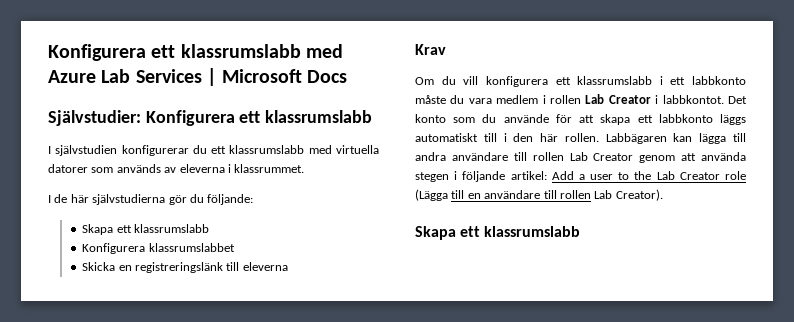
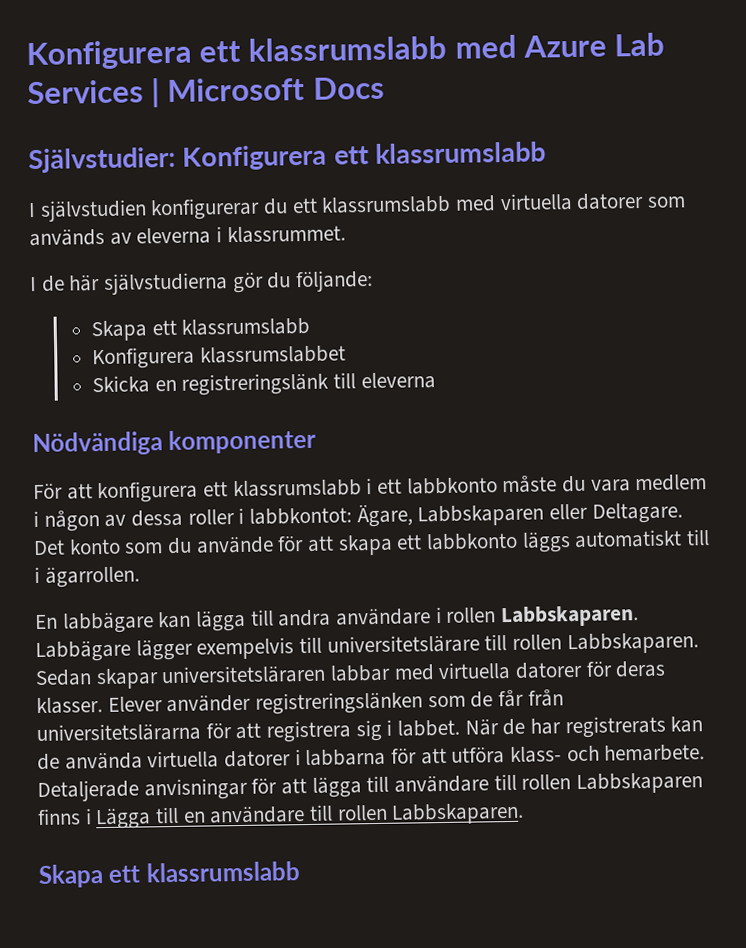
[415,44,446,55] [415,76,479,85] Krav // Om du vill -> [32,428,317,457] [33,483,93,500] Nödvändiga komponenter // För att
[550,94,724,104] rollen Lab Creator i labbkontot. -> [43,502,683,532] någon av dessa roller i labbkontot: Ägare, Labbskaparen eller Deltagare.
[513,133,667,144] den här rollen. Labbägaren -> [44,566,140,588] [35,612,154,634] ägarrollen. // En labbägare
[513,152,746,163] [415,171,746,182] [415,189,448,201] till rollen Lab Creator genom att använda stegen i följande artikel: Add a user to the Lab Creator role (Lägga -> [434,605,640,628] [35,632,699,663] [35,660,667,690] [36,689,564,715] [36,715,704,743] [37,744,706,771] [37,772,704,803] [37,808,152,830] i rollen Labbskaparen. Labbägare lägger exempelvis till universitetslärare till rollen Labbskaparen. Sedan skapar universitetsläraren labbar med virtuella datorer för deras klasser. Elever använder registreringslänken som de får från universitetslärarna för att registrera sig i labbet. När de har registrerats kan de använda virtuella datorer i labbarna för att utföra klass- och hemarbete. Detaljerade anvisningar för att lägga till användare till rollen Labbskaparen finns i Lägga
[594,189,663,201] Lab Creator). -> [391,802,525,825] Labbskaparen.

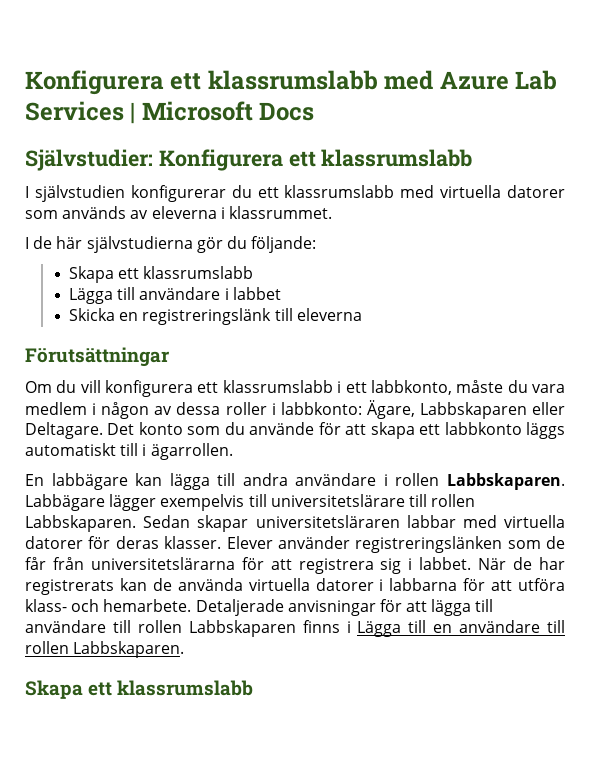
[91,345,346,370] Konfigurera klassrumslabbet -> [69,287,281,304] Lägga till användare i labbet
[32,428,317,457] [33,483,93,500] Nödvändiga komponenter // För att -> [25,347,169,367] [25,380,101,393] Förutsättningar // Om du vill
[406,477,498,495] labbkonto -> [370,380,452,395] labbkonto,
[249,507,353,525] labbkontot: -> [280,402,362,415] labbkonto:

